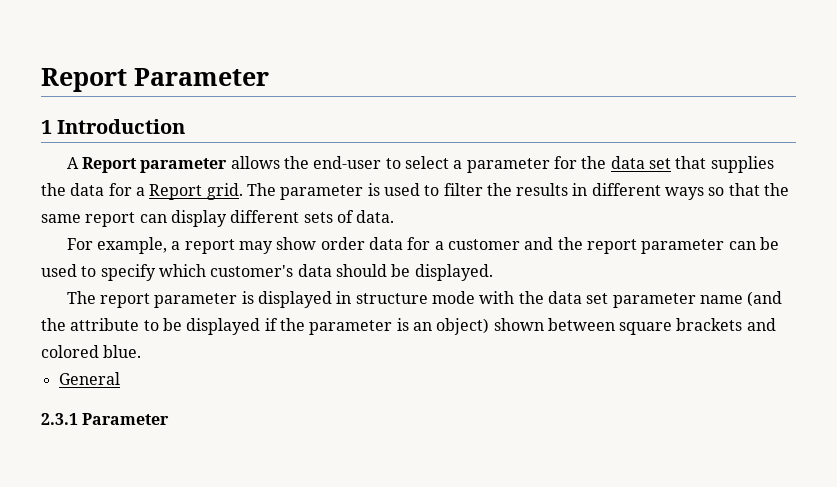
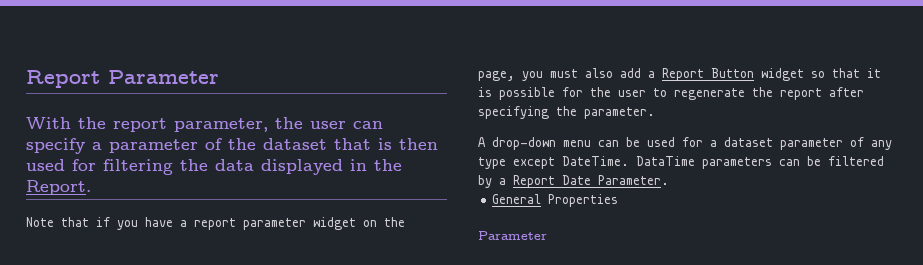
[41,119,186,134] [66,156,774,173] [41,183,790,200] [41,210,395,227] [66,237,779,254] [41,264,493,281] [66,291,783,308] [41,318,776,335] [41,345,142,358] 1 Introduction // A Report parameter allows the end-user to select a parameter for the data set that supplies the data for a Report grid. The parameter is used to filter the results in different ways so that the same report can display different sets of data. // For example, a report may show order data for a customer and the report parameter can be used to specify which customer's data should be displayed. // The report parameter is displayed in structure mode with the data set parameter name (and the attribute to be displayed if the parameter is an object) shown between square brackets and colored blue. -> [26,117,383,132] [26,138,438,154] [26,159,402,175] [26,180,91,195] [26,217,405,230] [478,68,881,81] [478,87,864,100] [478,106,655,119] [478,137,892,150] [478,156,884,169] [478,175,669,188] With the report parameter, the user can specify a parameter of the dataset that is then used for filtering the data displayed in the Report. // Note that if you have a report parameter widget on the page, you must also add a Report Button widget so that it is possible for the user to regenerate the report after specifying the parameter. // A drop-down menu can be used for a dataset parameter of any type except DateTime. DataTime parameters can be filtered by a Report Date Parameter.
[41,413,78,425] // 2.3.1 -> [548,194,619,207] Properties //

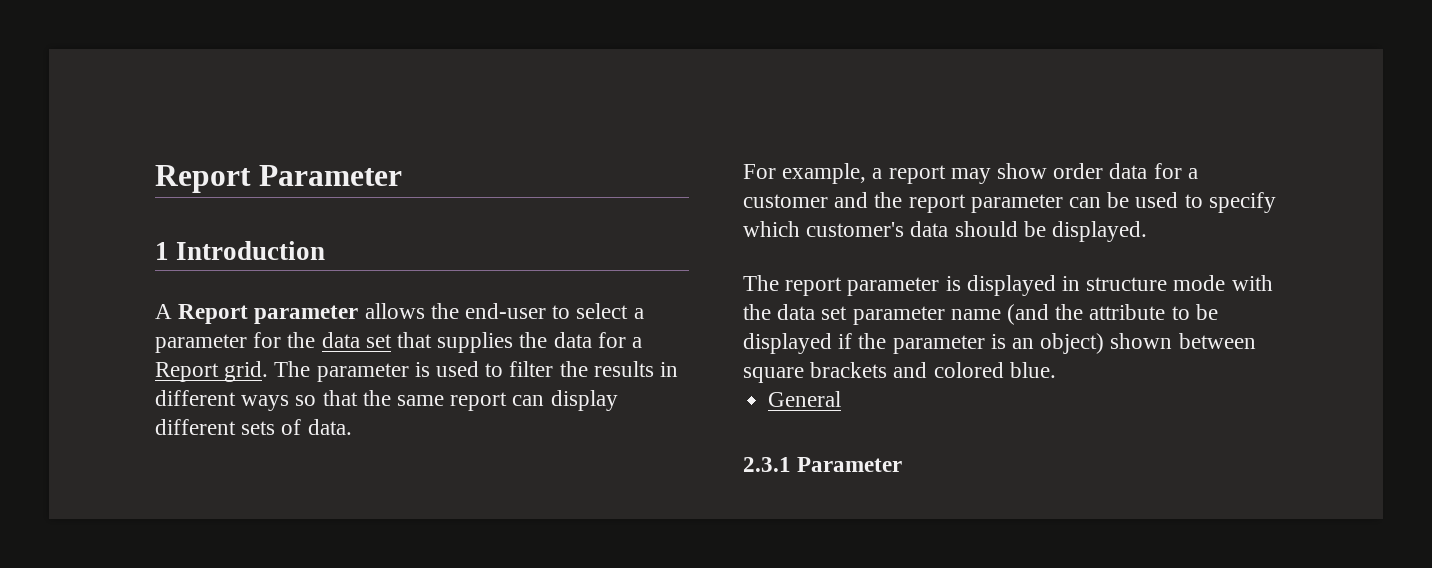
[26,117,383,132] [26,138,438,154] [26,159,402,175] [26,180,91,195] [26,217,405,230] [478,68,881,81] [478,87,864,100] [478,106,655,119] [478,137,892,150] [478,156,884,169] [478,175,669,188] With the report parameter, the user can specify a parameter of the dataset that is then used for filtering the data displayed in the Report. // Note that if you have a report parameter widget on the page, you must also add a Report Button widget so that it is possible for the user to regenerate the report after specifying the parameter. // A drop-down menu can be used for a dataset parameter of any type except DateTime. DataTime parameters can be filtered by a Report Date Parameter. -> [155,241,326,260] [155,303,644,324] [155,332,643,353] [155,361,679,382] [155,390,618,411] [155,419,352,435] [743,163,1198,184] [743,192,1276,213] [743,221,1148,242] [743,275,1273,296] [743,304,1218,325] [743,333,1256,354] [743,362,1056,383] 1 Introduction // A Report parameter allows the end-user to select a parameter for the data set that supplies the data for a Report grid. The parameter is used to filter the results in different ways so that the same report can display different sets of data. // For example, a report may show order data for a customer and the report parameter can be used to specify which customer's data should be displayed. // The report parameter is displayed in structure mode with the data set parameter name (and the attribute to be displayed if the parameter is an object) shown between square brackets and colored blue.
[548,194,619,207] Properties // -> [743,457,791,472] // 2.3.1

